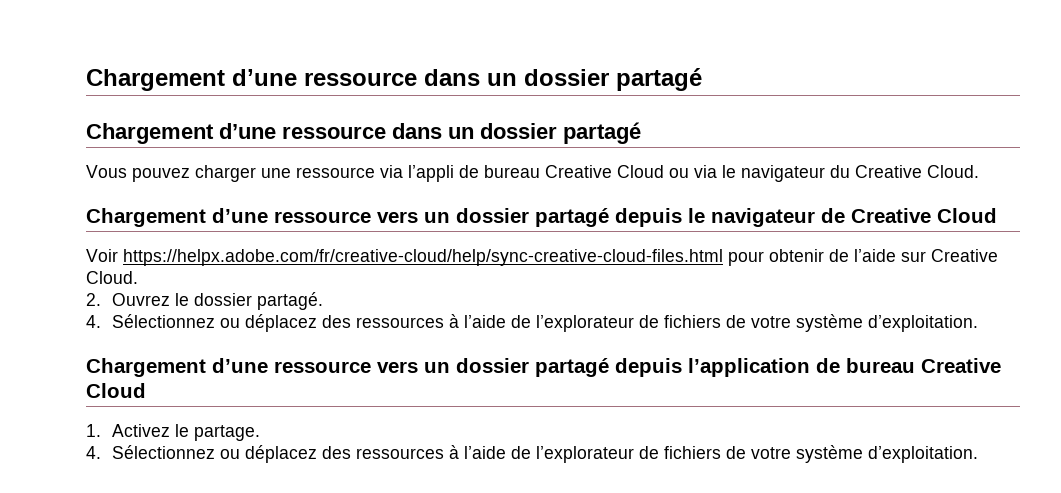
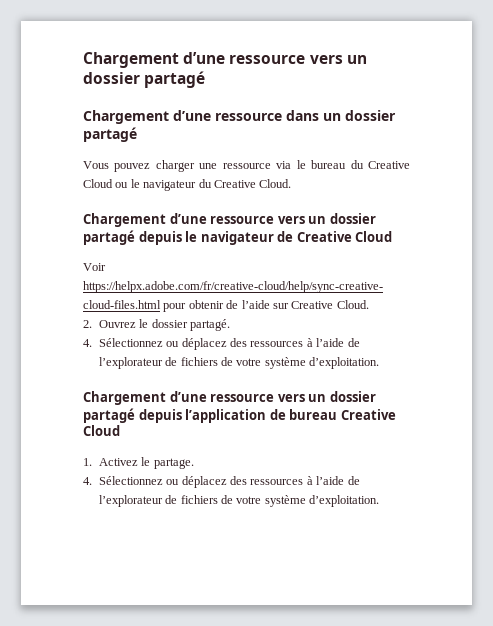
[86,69,480,91] Chargement d’une ressource dans -> [83,52,343,68] Chargement d’une ressource vers
[408,165,540,182] l’appli de bureau -> [296,160,364,169] le bureau du
[694,165,717,178] via -> (129, 185) none

